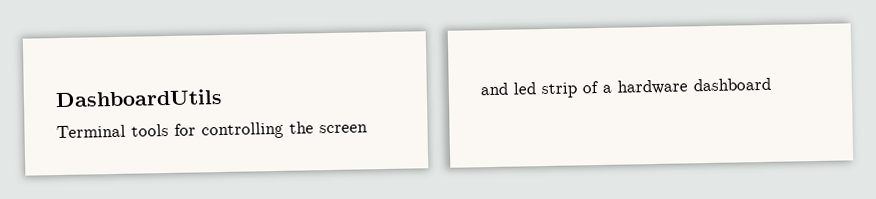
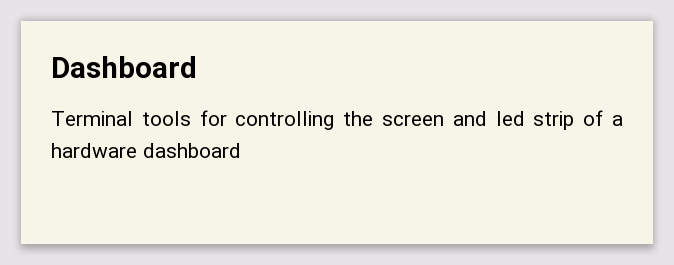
[55,88,223,108] DashboardUtils -> [51,56,197,78] Dashboard

